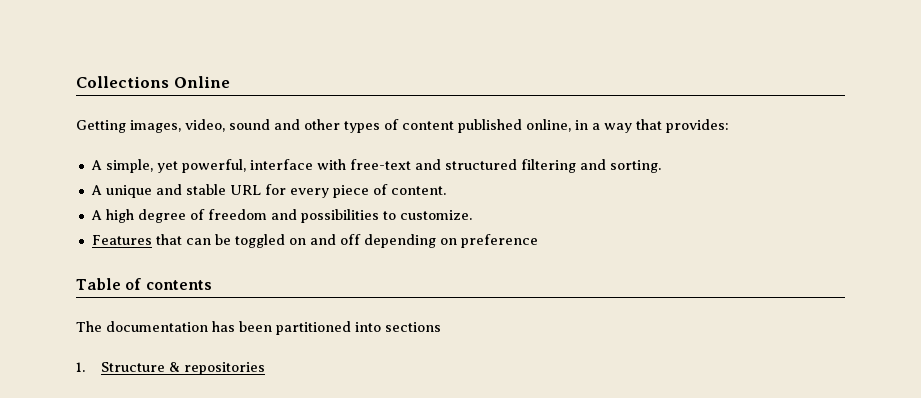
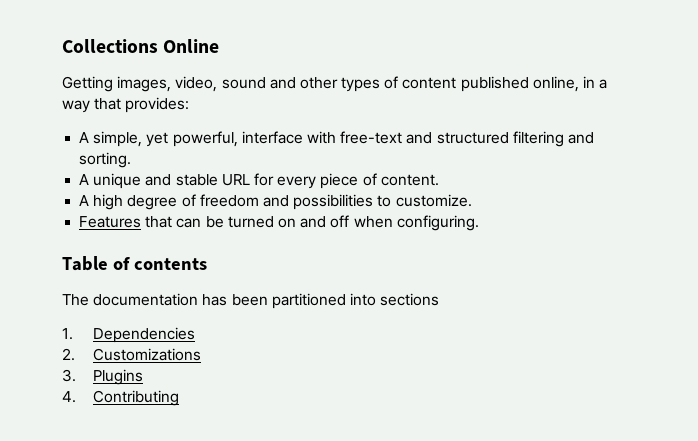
[234,234,285,248] toggled -> [227,216,274,228] turned
[363,234,538,248] depending on preference -> [353,215,479,231] when configuring.
[101,362,266,375] Structure & repositories -> [92,327,195,343] [62,348,201,361] [62,369,143,385] [62,390,179,406] Dependencies // 2. Customizations // 3. Plugins // 4. Contributing

